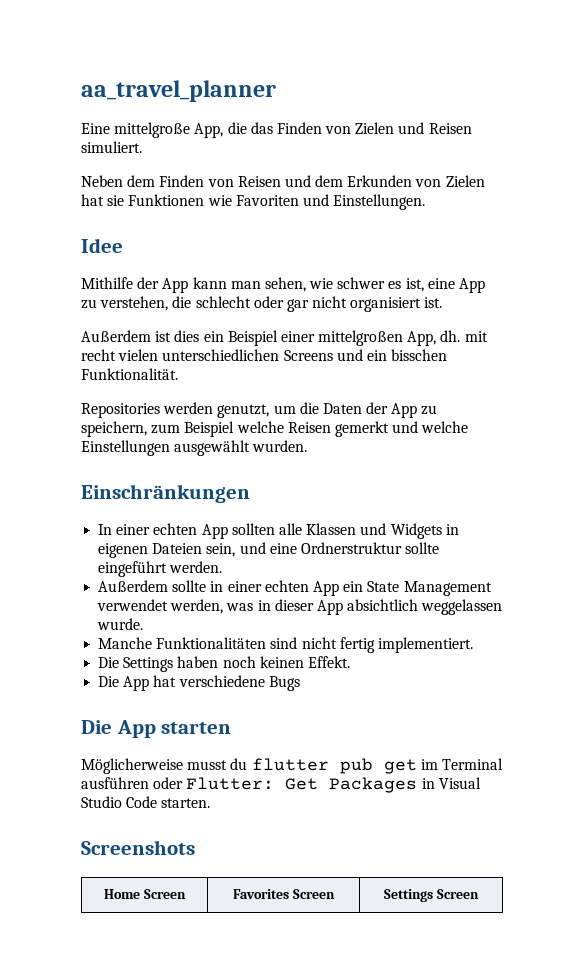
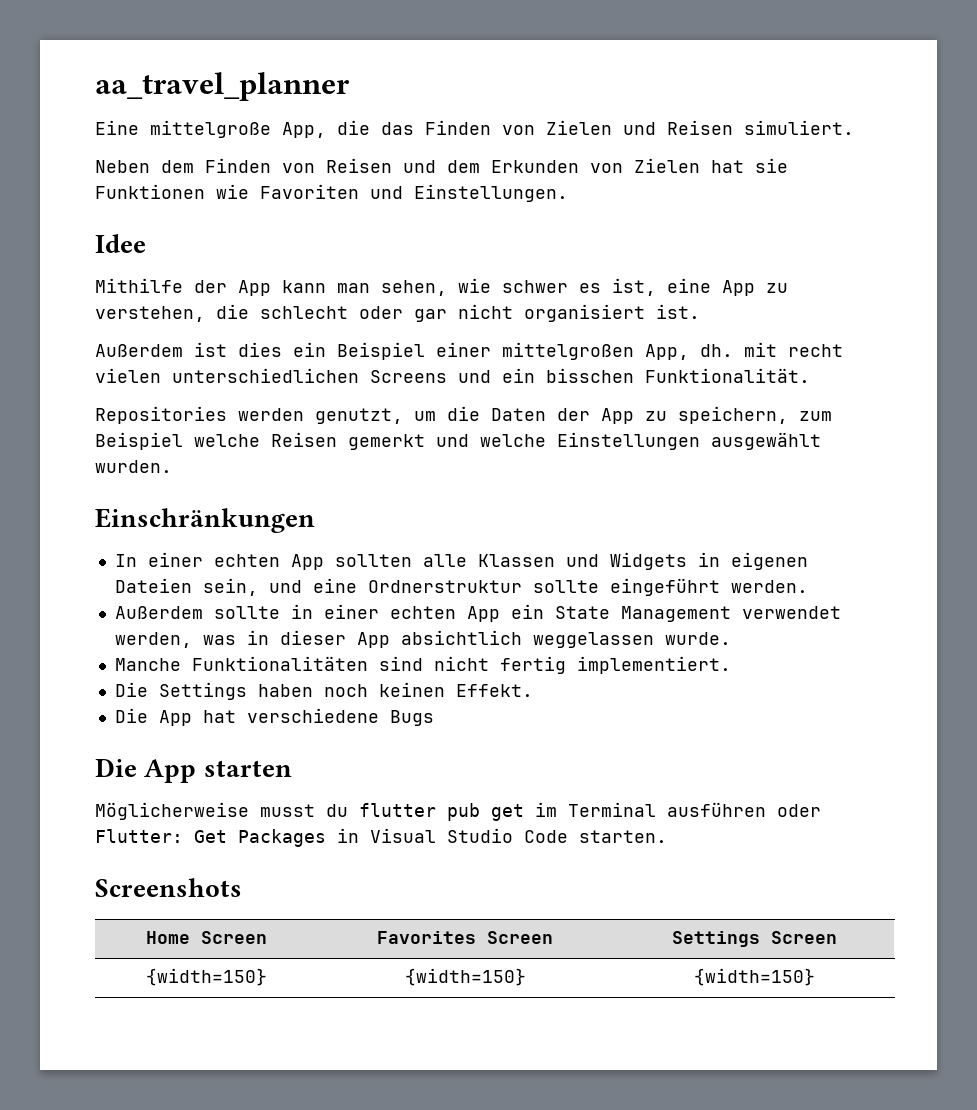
(479, 894) none -> [145,968,267,986] [404,968,526,986] [693,968,815,986] // {width=150} | {width=150} | {width=150}

